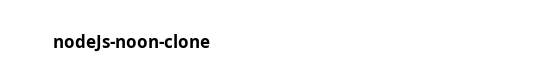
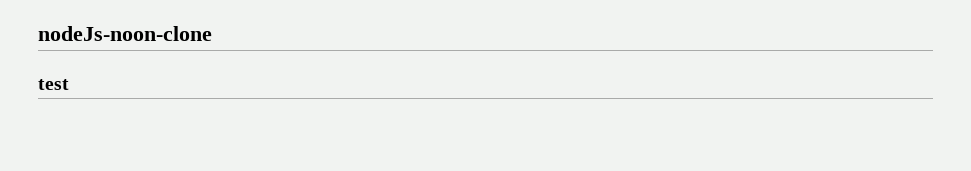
(210, 43) none -> [38,79,69,90] // test

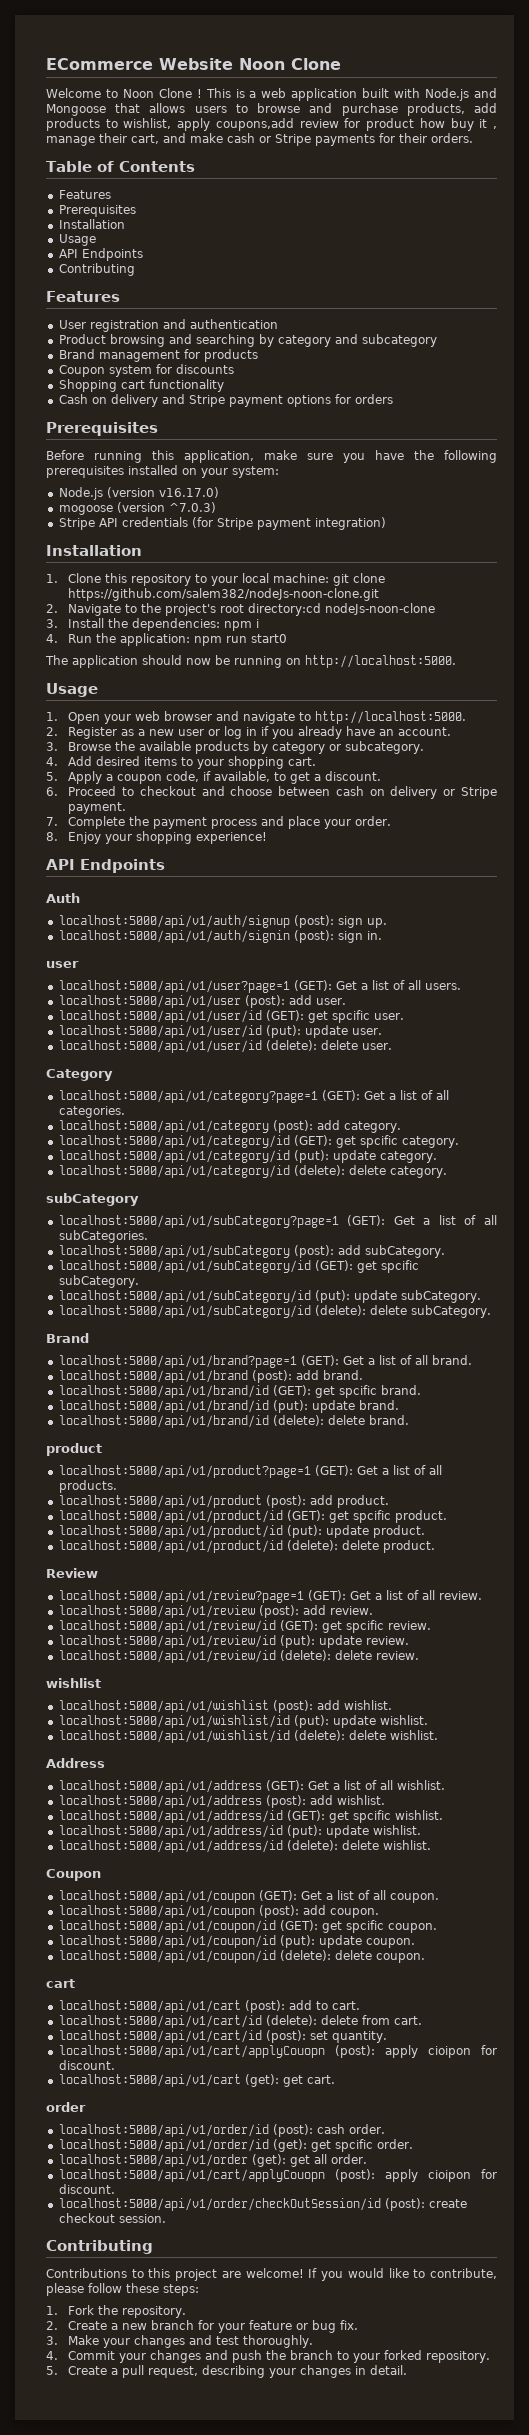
[38,26,212,41] [38,79,69,90] nodeJs-noon-clone // test -> [46,58,341,70] [46,88,497,101] [46,103,498,116] [46,118,498,131] [46,133,473,146] [46,161,195,172] [58,190,111,199] [58,205,136,217] [58,219,125,229] [58,234,96,246] [58,248,143,261] [58,263,135,276] [46,291,120,302] [58,319,278,332] [58,334,437,347] [58,349,258,362] [58,364,234,377] [58,379,224,392] [58,394,393,407] [46,422,158,436] [46,450,497,463] [46,465,279,478] [58,487,219,500] [58,502,216,515] [58,517,386,530] [46,545,142,556] [46,573,386,586] [68,588,380,601] [46,603,436,616] [46,618,260,631] [46,633,288,646] [45,655,456,668] [46,683,98,697] [46,711,467,724] [46,726,452,739] [46,741,425,754] [46,756,317,769] [46,771,382,784] [46,786,498,799] [68,802,127,814] [46,816,392,829] [46,831,268,844] [46,859,165,873] [46,893,80,903] [58,915,387,928] [58,930,382,943] [46,961,79,968] [58,980,461,993] [58,995,346,1008] [58,1010,404,1023] [58,1025,382,1038] [58,1040,392,1053] [46,1069,113,1081] [58,1090,449,1103] [58,1106,125,1118] [58,1120,401,1133] [58,1135,459,1148] [58,1150,437,1163] [58,1165,447,1178] [46,1193,139,1206] [58,1215,497,1228] [58,1230,148,1243] [58,1245,445,1258] [58,1260,419,1273] [58,1275,139,1288] [58,1290,481,1303] [58,1305,491,1318] [46,1333,89,1343] [58,1355,472,1368] [58,1370,363,1383] [58,1385,421,1398] [58,1400,399,1413] [58,1415,409,1428] [46,1443,102,1456] [58,1465,442,1478] [58,1480,117,1493] [58,1495,389,1508] [58,1510,447,1523] [58,1525,425,1538] [58,1540,435,1553] [46,1568,98,1578] [58,1590,482,1603] [58,1605,373,1618] [58,1620,431,1633] [58,1635,409,1648] [58,1650,419,1663] [46,1678,101,1688] [58,1700,392,1713] [58,1715,428,1728] [58,1730,438,1743] [46,1758,105,1768] [58,1780,445,1793] [58,1795,385,1808] [58,1810,443,1823] [58,1825,421,1838] [58,1840,431,1853] [46,1869,101,1881] [58,1890,439,1903] [58,1905,379,1918] [58,1920,437,1933] [58,1935,415,1948] [58,1950,425,1963] [46,1979,75,1988] [58,2000,360,2013] [58,2015,422,2028] [58,2030,387,2043] [58,2045,497,2058] [58,2060,115,2070] [58,2074,335,2087] [46,2102,86,2112] [58,2124,385,2137] [58,2139,413,2152] [58,2154,367,2167] [58,2169,497,2182] [58,2184,115,2194] [58,2198,467,2211] [58,2213,166,2223] [46,2240,153,2254] [46,2268,498,2281] [46,2283,199,2296] [46,2305,187,2318] [46,2320,359,2333] [46,2335,314,2348] [46,2350,491,2363] [46,2365,408,2378] ECommerce Website Noon Clone // Welcome to Noon Clone ! This is a web application built with Node.js and Mongoose that allows users to browse and purchase products, add products to wishlist, apply coupons,add review for product how buy it , manage their cart, and make cash or Stripe payments for their orders. // Table of Contents // Features // Prerequisites // Installation // Usage // API Endpoints // Contributing // Features // User registration and authentication // Product browsing and searching by category and subcategory // Brand management for products // Coupon system for discounts // Shopping cart functionality // Cash on delivery and Stripe payment options for orders // Prerequisites // Before running this application, make sure you have the following prerequisites installed on your system: // Node.js (version v16.17.0) // mogoose (version ^7.0.3) // Stripe API credentials (for Stripe payment integration) // Installation // 1. Clone this repository to your local machine: git clone https://github.com/salem382/nodeJs-noon-clone.git // 2. Navigate to the project's root directory:cd nodeJs-noon-clone // 3. Install the dependencies: npm i // 4. Run the application: npm run start0 // The application should now be running on http://localhost:5000. // Usage // 1. Open your web browser and navigate to http://localhost:5000. // 2. Register as a new user or log in if you already have an account. // 3. Browse the available products by category or subcategory. // 4. Add desired items to your shopping cart. // 5. Apply a coupon code, if available, to get a discount. // 6. Proceed to checkout and choose between cash on delivery or Stripe payment. // 7. Complete the payment process and place your order. // 8. Enjoy your shopping experience! // API Endpoints // Auth // localhost:5000/api/v1/auth/signup (post): sign up. // localhost:5000/api/v1/auth/signin (post): sign in. // user // localhost:5000/api/v1/user?page=1 (GET): Get a list of all users. // localhost:5000/api/v1/user (post): add user. // localhost:5000/api/v1/user/id (GET): get spcific user. // localhost:5000/api/v1/user/id (put): update user. // localhost:5000/api/v1/user/id (delete): delete user. // Category // localhost:5000/api/v1/category?page=1 (GET): Get a list of all categories. // localhost:5000/api/v1/category (post): add category. // localhost:5000/api/v1/category/id (GET): get spcific category. // localhost:5000/api/v1/category/id (put): update category. // localhost:5000/api/v1/category/id (delete): delete category. // subCategory // localhost:5000/api/v1/subCategory?page=1 (GET): Get a list of all subCategories. // localhost:5000/api/v1/subCategory (post): add subCategory. // localhost:5000/api/v1/subCategory/id (GET): get spcific subCategory. // localhost:5000/api/v1/subCategory/id (put): update subCategory. // localhost:5000/api/v1/subCategory/id (delete): delete subCategory. // Brand // localhost:5000/api/v1/brand?page=1 (GET): Get a list of all brand. // localhost:5000/api/v1/brand (post): add brand. // localhost:5000/api/v1/brand/id (GET): get spcific brand. // localhost:5000/api/v1/brand/id (put): update brand. // localhost:5000/api/v1/brand/id (delete): delete brand. // product // localhost:5000/api/v1/product?page=1 (GET): Get a list of all products. // localhost:5000/api/v1/product (post): add product. // localhost:5000/api/v1/product/id (GET): get spcific product. // localhost:5000/api/v1/product/id (put): update product. // localhost:5000/api/v1/product/id (delete): delete product. // Review // localhost:5000/api/v1/review?page=1 (GET): Get a list of all review. // localhost:5000/api/v1/review (post): add review. // localhost:5000/api/v1/review/id (GET): get spcific review. // localhost:5000/api/v1/review/id (put): update review. // localhost:5000/api/v1/review/id (delete): delete review. // wishlist // localhost:5000/api/v1/wishlist (post): add wishlist. // localhost:5000/api/v1/wishlist/id (put): update wishlist. // localhost:5000/api/v1/wishlist/id (delete): delete wishlist. // Address // localhost:5000/api/v1/address (GET): Get a list of all wishlist. // localhost:5000/api/v1/address (post): add wishlist. // localhost:5000/api/v1/address/id (GET): get spcific wishlist. // localhost:5000/api/v1/address/id (put): update wishlist. // localhost:5000/api/v1/address/id (delete): delete wishlist. // Coupon // localhost:5000/api/v1/coupon (GET): Get a list of all coupon. // localhost:5000/api/v1/coupon (post): add coupon. // localhost:5000/api/v1/coupon/id (GET): get spcific coupon. // localhost:5000/api/v1/coupon/id (put): update coupon. // localhost:5000/api/v1/coupon/id (delete): delete coupon. // cart // localhost:5000/api/v1/cart (post): add to cart. // localhost:5000/api/v1/cart/id (delete): delete from cart. // localhost:5000/api/v1/cart/id (post): set quantity. // localhost:5000/api/v1/cart/applyCouopn (post): apply cioipon for discount. // localhost:5000/api/v1/cart (get): get cart. // order // localhost:5000/api/v1/order/id (post): cash order. // localhost:5000/api/v1/order/id (get): get spcific order. // localhost:5000/api/v1/order (get): get all order. // localhost:5000/api/v1/cart/applyCouopn (post): apply cioipon for discount. // localhost:5000/api/v1/order/checkOutSession/id (post): create checkout session. // Contributing // Contributions to this project are welcome! If you would like to contribute, please follow these steps: // 1. Fork the repository. // 2. Create a new branch for your feature or bug fix. // 3. Make your changes and test thoroughly. // 4. Commit your changes and push the branch to your forked repository. // 5. Create a pull request, describing your changes in detail.

